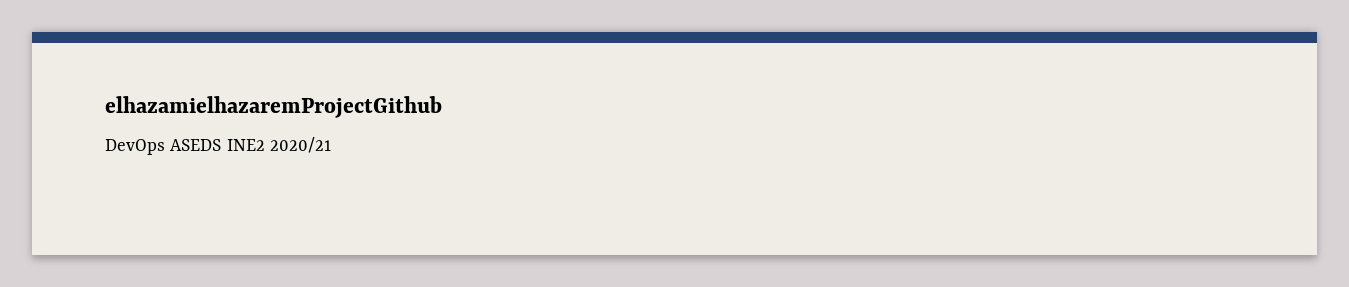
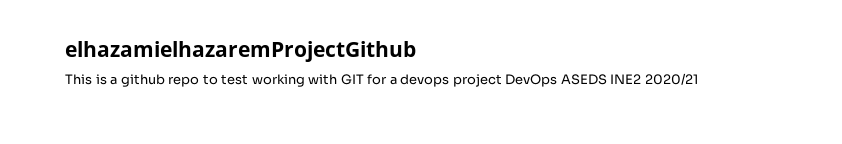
(442, 107) none -> [65,74,502,87] This is a github repo to test working with GIT for a devops project

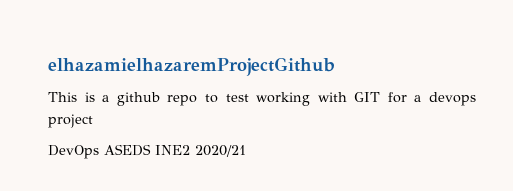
(502, 80) none -> (93, 121) //

